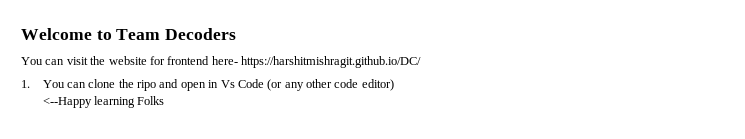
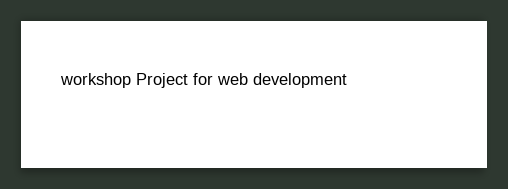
[21,28,237,40] [21,56,421,68] [21,79,394,91] [42,96,165,108] Welcome to Team Decoders // You can visit the website for frontend here- https://harshitmishragit.github.io/DC/ // 1. You can clone the ripo and open in Vs Code (or any other code editor) // <--Happy learning Folks -> [60,73,347,88] workshop Project for web development

